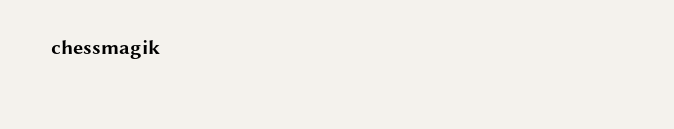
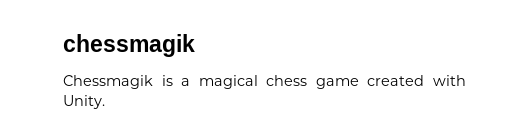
(160, 49) none -> [63,75,466,89] [63,95,105,109] // Chessmagik is a magical chess game created with Unity.

